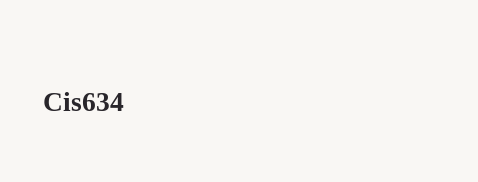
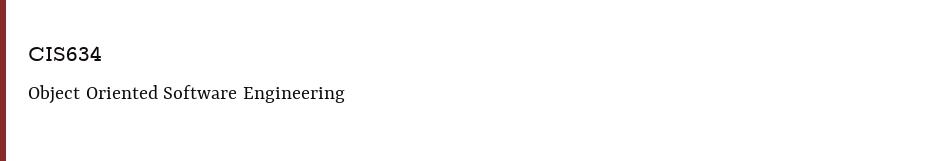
[43,92,124,111] Cis634 -> [28,46,102,61] [28,85,346,104] CIS634 // Object Oriented Software Engineering

